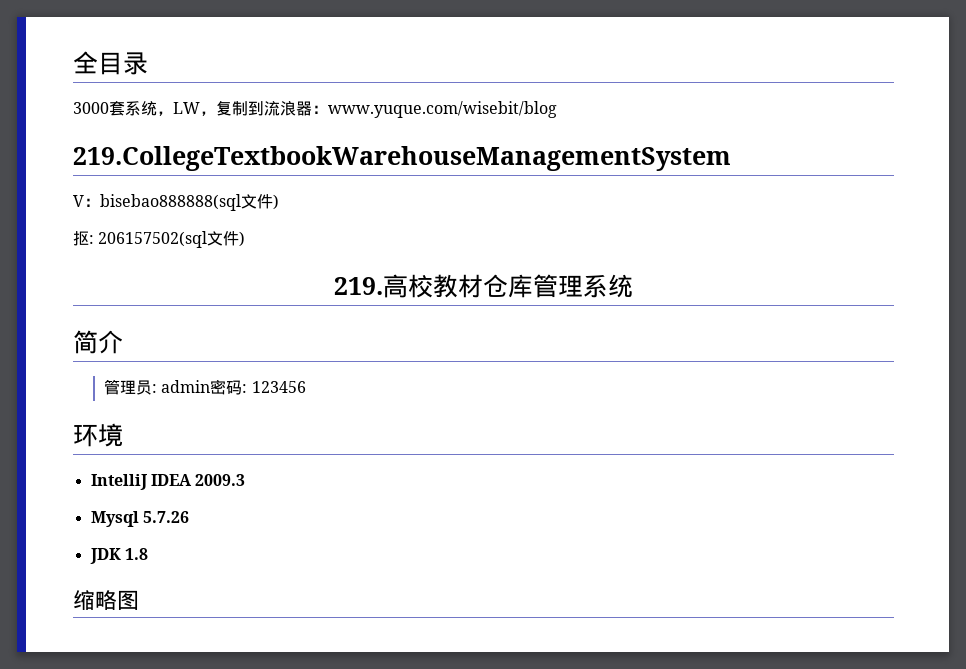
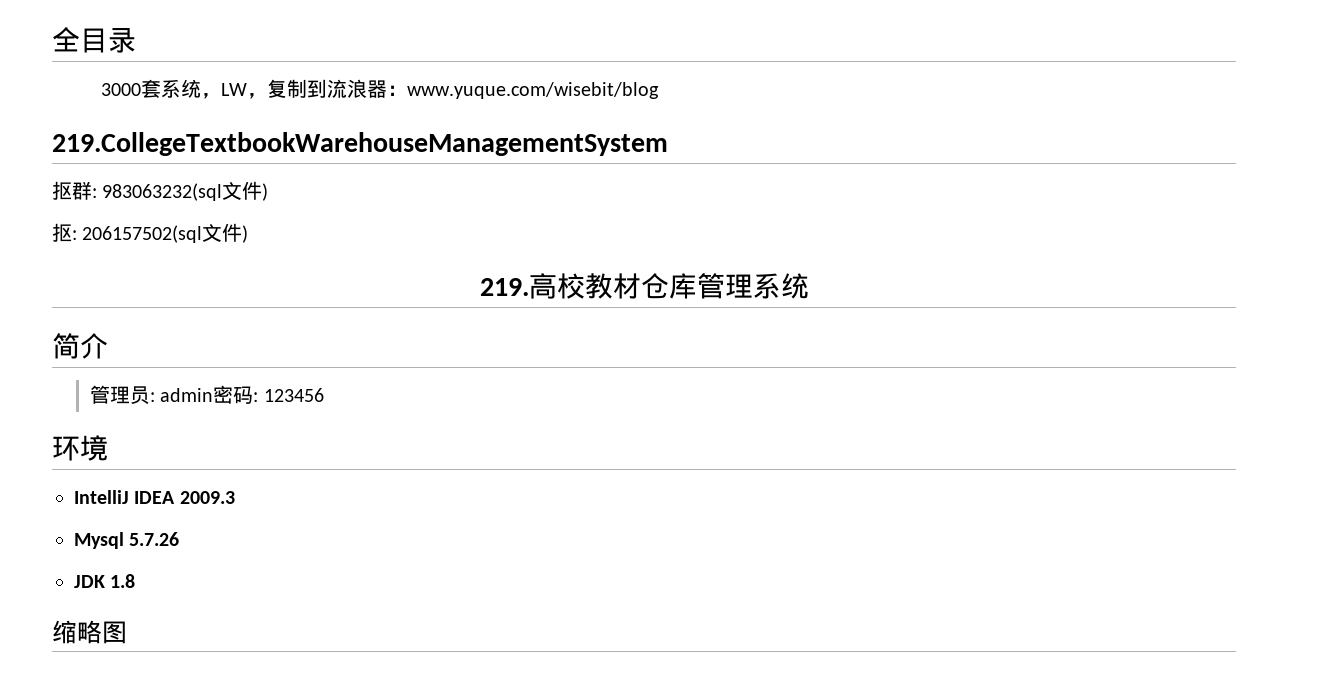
[73,194,241,211] V：bisebao888888(sql -> [52,181,223,201] 抠群: 983063232(sql

